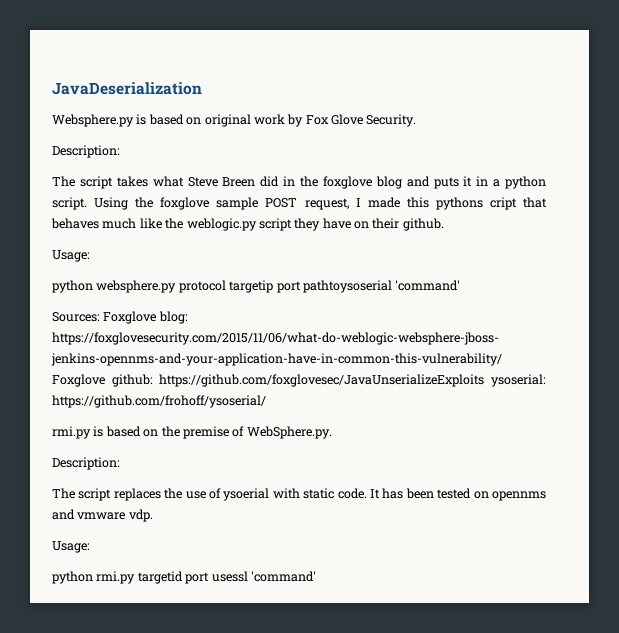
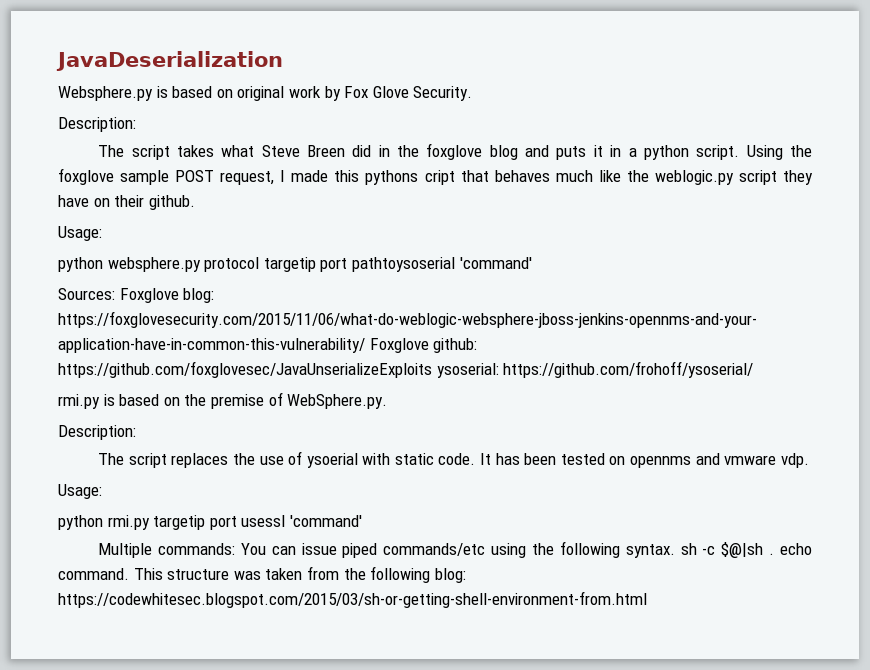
[137,571,183,584] targetid -> [153,515,206,530] targetip
(316, 576) none -> [98,541,813,558] [58,566,466,583] [58,591,647,608] // Multiple commands: You can issue piped commands/etc using the following syntax. sh -c $@|sh . echo command. This structure was taken from the following blog: https://codewhitesec.blogspot.com/2015/03/sh-or-getting-shell-environment-from.html

